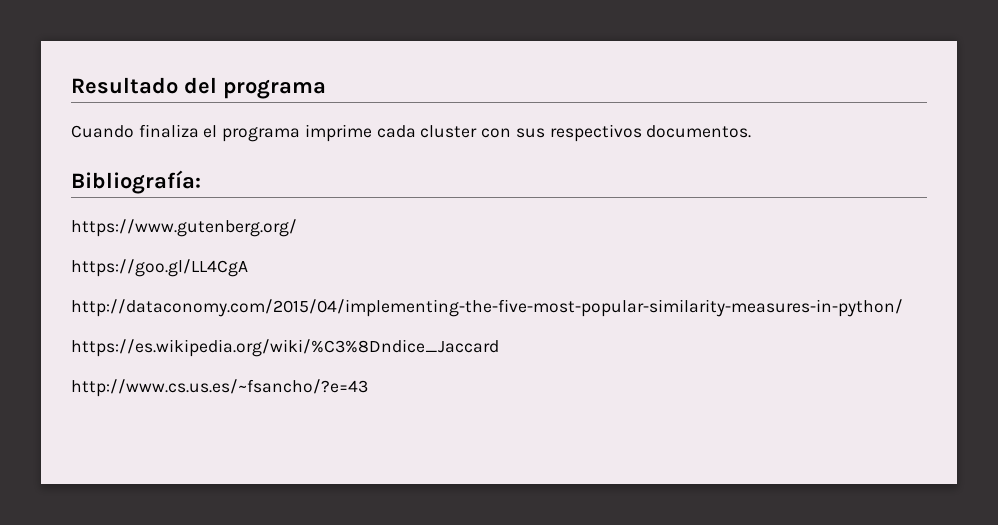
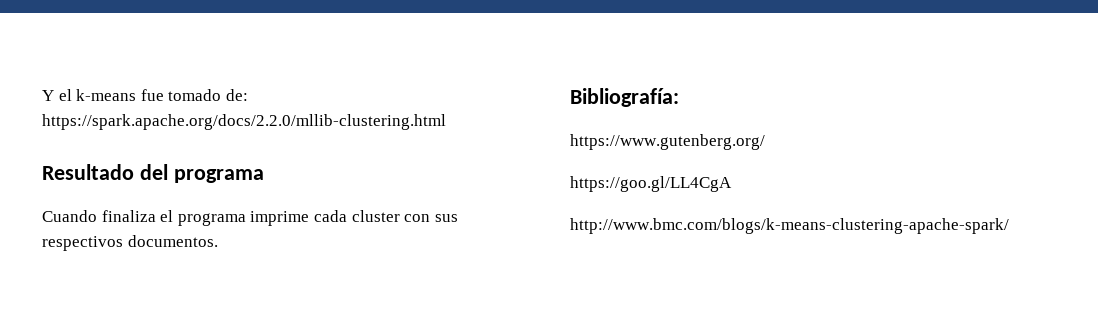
(71, 85) none -> [42,89,248,101] [42,114,446,130] Y el k-means fue tomado de: https://spark.apache.org/docs/2.2.0/mllib-clustering.html //
[71,299,903,317] [71,339,499,357] [71,379,368,397] http://dataconomy.com/2015/04/implementing-the-five-most-popular-similarity-measures-in-python/ // https://es.wikipedia.org/wiki/%C3%8Dndice_Jaccard // http://www.cs.us.es/~fsancho/?e=43 -> [570,218,1009,234] http://www.bmc.com/blogs/k-means-clustering-apache-spark/

